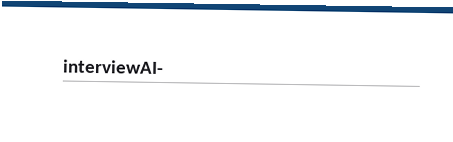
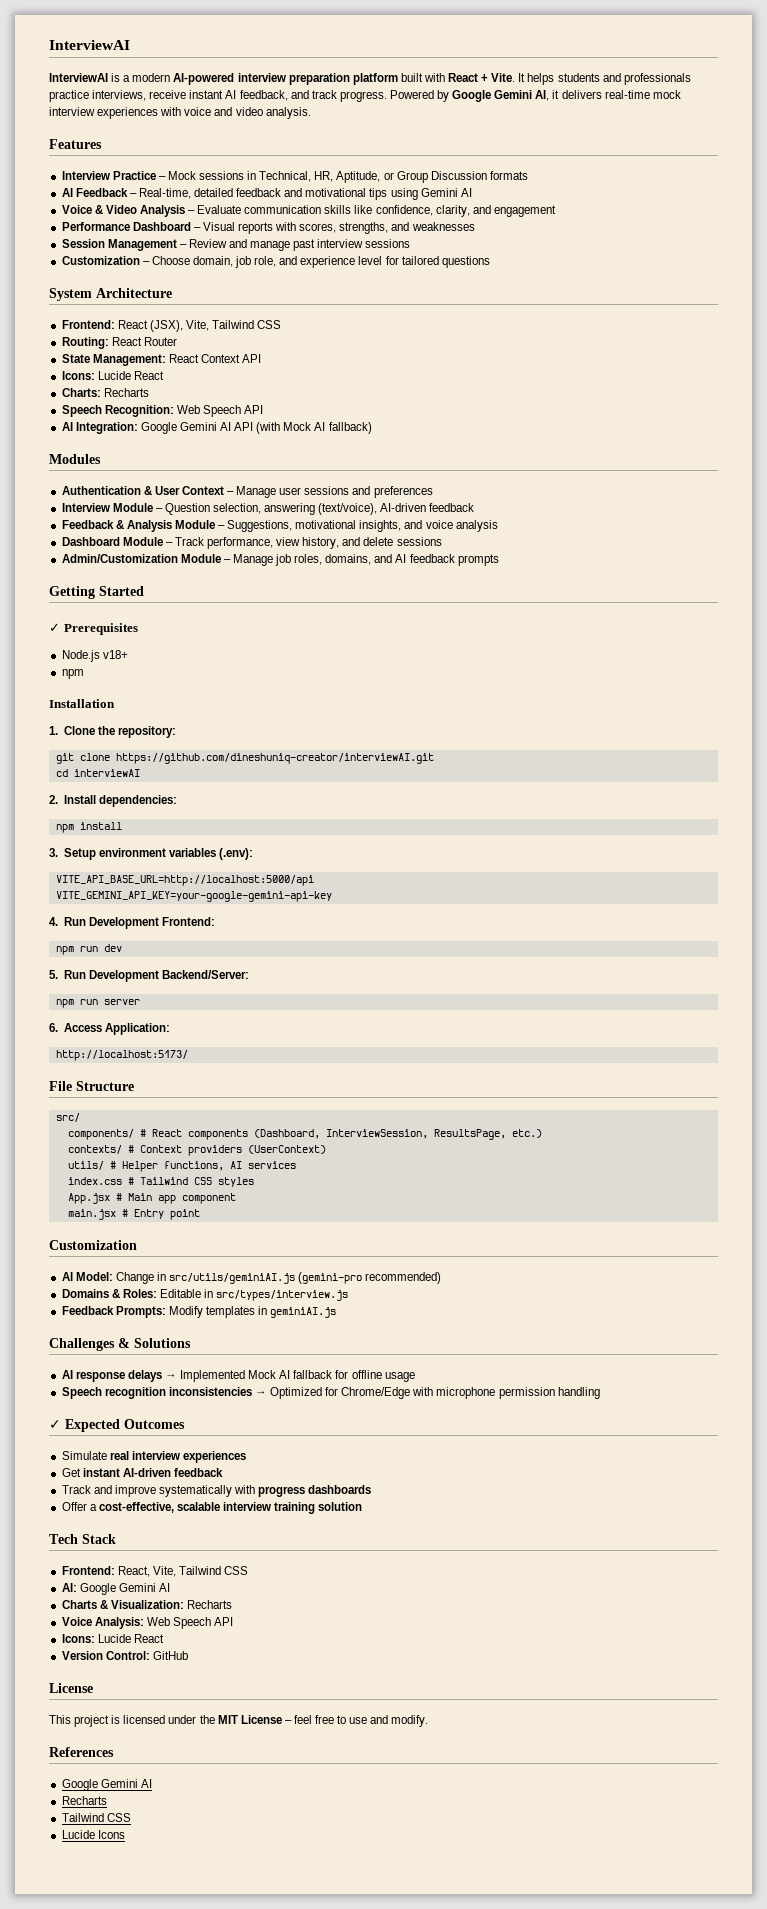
[62,59,164,75] interviewAI- -> [49,40,130,50] [49,73,691,85] [49,90,681,102] [49,107,311,119] [49,139,102,149] [61,171,528,183] [61,188,472,200] [61,205,556,217] [61,222,475,234] [61,239,411,251] [61,256,490,268] [49,288,172,301] [61,320,282,332] [61,337,177,349] [61,354,262,366] [61,371,164,380] [61,388,149,397] [61,405,264,417] [61,422,372,434] [49,454,101,464] [61,486,433,498] [61,503,475,515] [61,520,498,532] [61,537,442,549] [61,554,499,566] [49,586,144,599] [49,623,138,635] [61,650,128,662] [61,669,84,679] [49,699,115,708] [49,726,176,738] [55,753,434,764] [55,769,140,777] [49,795,177,807] [55,822,122,833] [49,848,254,860] [55,875,314,886] [55,891,332,902] [49,917,215,929] [55,944,122,955] [49,970,249,982] [55,999,140,1008] [49,1023,170,1035] [55,1050,188,1061] [49,1081,134,1091] [55,1113,80,1122] [67,1129,542,1140] [67,1145,326,1156] [67,1161,296,1172] [67,1177,254,1187] [67,1193,236,1204] [67,1209,200,1220] [49,1240,137,1250] [61,1272,442,1284] [61,1289,349,1301] [61,1306,337,1318] [49,1338,191,1351] [61,1370,415,1382] [61,1387,600,1399] [49,1419,185,1432] [61,1451,246,1463] [61,1468,223,1477] [61,1485,372,1497] [61,1502,363,1514] [49,1534,116,1544] [61,1566,249,1577] [61,1583,170,1595] [61,1600,232,1609] [61,1617,234,1629] [61,1634,164,1643] [61,1651,188,1660] [49,1683,93,1693] [49,1715,429,1727] [49,1747,114,1757] [61,1779,152,1791] [61,1796,107,1805] [61,1813,131,1822] [61,1830,125,1839] InterviewAI // InterviewAI is a modern AI-powered interview preparation platform built with React + Vite. It helps students and professionals practice interviews, receive instant AI feedback, and track progress. Powered by Google Gemini AI, it delivers real-time mock interview experiences with voice and video analysis. // Features // Interview Practice – Mock sessions in Technical, HR, Aptitude, or Group Discussion formats // AI Feedback – Real-time, detailed feedback and motivational tips using Gemini AI // Voice & Video Analysis – Evaluate communication skills like confidence, clarity, and engagement // Performance Dashboard – Visual reports with scores, strengths, and weaknesses // Session Management – Review and manage past interview sessions // Customization – Choose domain, job role, and experience level for tailored questions // System Architecture // Frontend: React (JSX), Vite, Tailwind CSS // Routing: React Router // State Management: React Context API // Icons: Lucide React // Charts: Recharts // Speech Recognition: Web Speech API // AI Integration: Google Gemini AI API (with Mock AI fallback) // Modules // Authentication & User Context – Manage user sessions and preferences // Interview Module – Question selection, answering (text/voice), AI-driven feedback // Feedback & Analysis Module – Suggestions, motivational insights, and voice analysis // Dashboard Module – Track performance, view history, and delete sessions // Admin/Customization Module – Manage job roles, domains, and AI feedback prompts // Getting Started // ✓ Prerequisites // Node.js v18+ // npm // Installation // 1. Clone the repository: // git clone https://github.com/dineshuniq-creator/interviewAI.git // cd interviewAI // 2. Install dependencies: // npm install // 3. Setup environment variables (.env): // VITE_API_BASE_URL=http://localhost:5000/api // VITE_GEMINI_API_KEY=your-google-gemini-api-key // 4. Run Development Frontend: // npm run dev // 5. Run Development Backend/Server: // npm run server // 6. Access Application: // http://localhost:5173/ // File Structure // src/ // components/ # React components (Dashboard, InterviewSession, ResultsPage, etc.) // contexts/ # Context providers (UserContext) // utils/ # Helper functions, AI services // index.css # Tailwind CSS styles // App.jsx # Main app component // main.jsx # Entry point // Customization // AI Model: Change in src/utils/geminiAI.js (gemini-pro recommended) // Domains & Roles: Editable in src/types/interview.js // Feedback Prompts: Modify templates in geminiAI.js // Challenges & Solutions // AI response delays → Implemented Mock AI fallback for offline usage // Speech recognition inconsistencies → Optimized for Chrome/Edge with microphone permission handling // ✓ Expected Outcomes // Simulate real interview experiences // Get instant AI-driven feedback // Track and improve systematically with progress dashboards // Offer a cost-effective, scalable interview training solution // Tech Stack // Frontend: React, Vite, Tailwind CSS // AI: Google Gemini AI // Charts & Visualization: Recharts // Voice Analysis: Web Speech API // Icons: Lucide React // Version Control: GitHub // License // This project is licensed under the MIT License – feel free to use and modify. // References // Google Gemini AI // Recharts // Tailwind CSS // Lucide Icons

